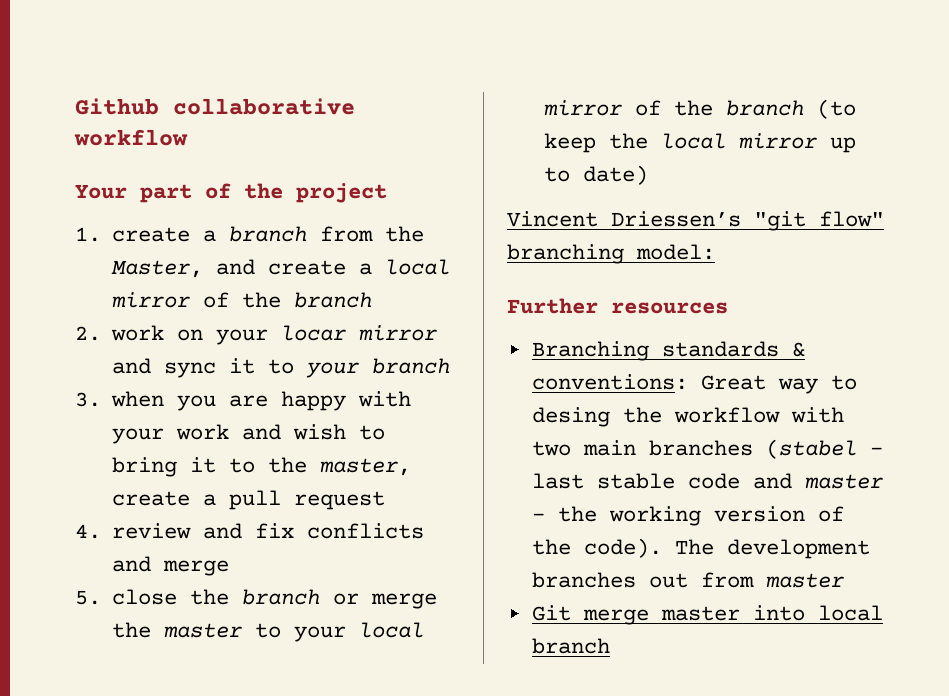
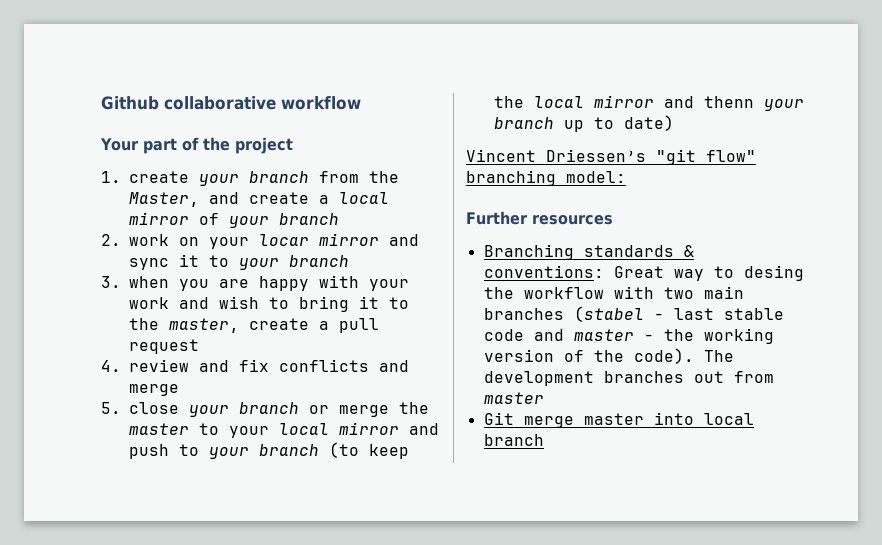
[203,230,217,242] a -> [199,174,239,186] your
[242,292,282,308] the -> [229,216,269,228] your
[190,589,230,605] the -> [189,405,229,417] your
[635,100,714,116] of the -> [409,423,439,435] [129,444,249,459] and push to your
(819, 141) none -> [664,96,804,111] [494,117,554,129] and thenn your branch

